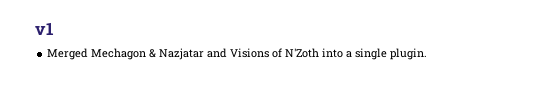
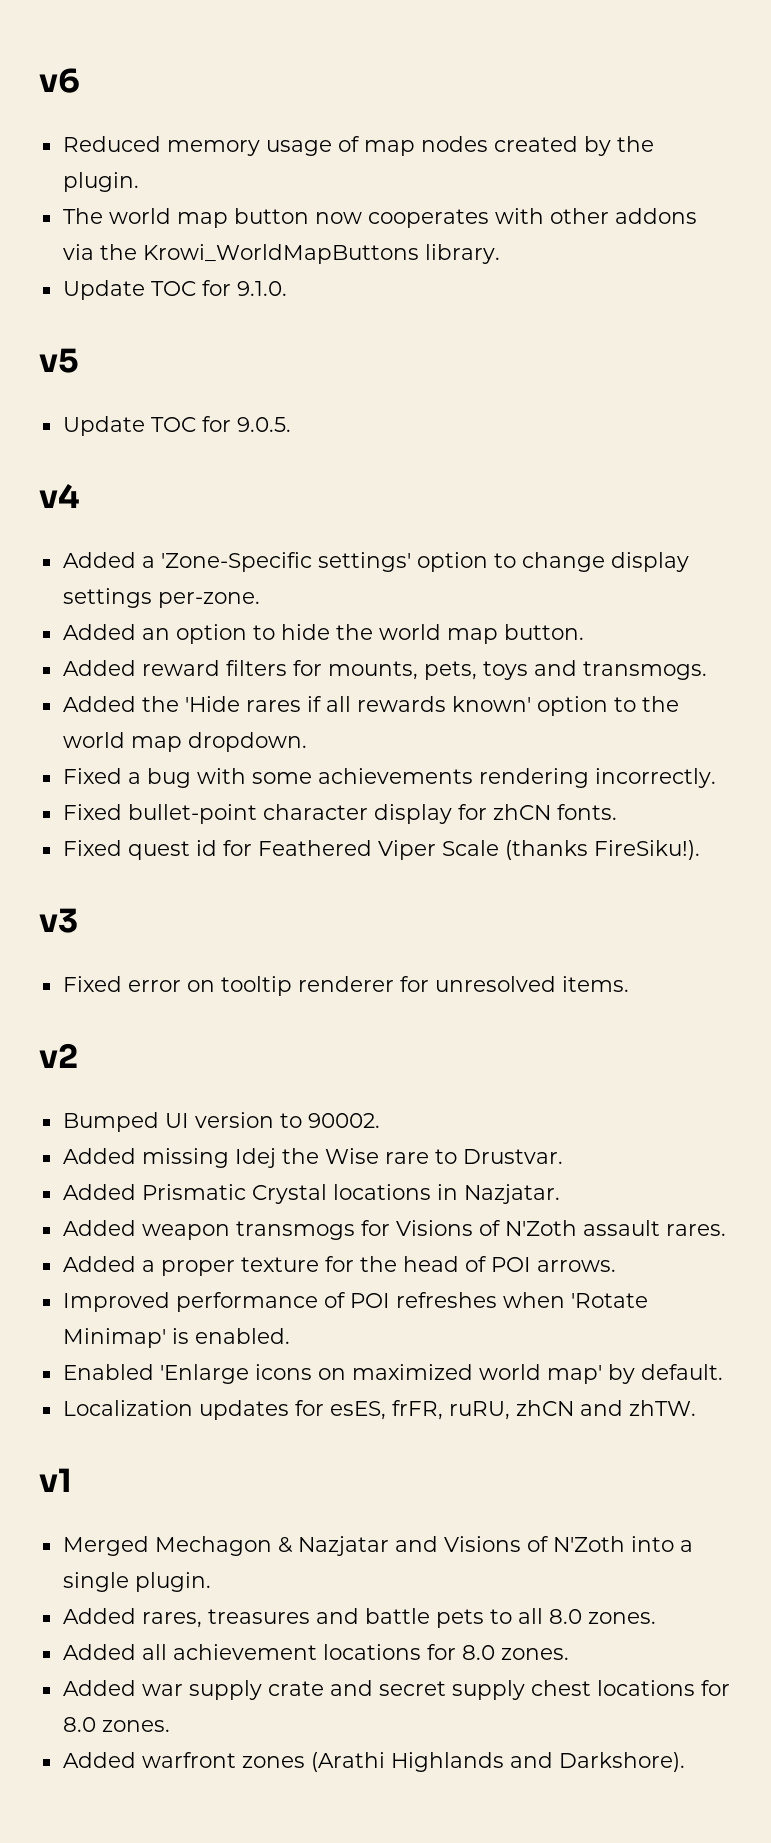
(35, 28) none -> [39,68,80,93] [62,136,654,156] [62,172,139,192] [62,208,697,228] [62,244,500,264] [62,280,287,300] [39,348,79,373] [62,416,291,436] [39,483,80,508] [62,552,689,572] [62,588,260,608] [62,624,584,644] [62,660,707,680] [62,696,679,716] [62,732,307,752] [62,768,716,788] [62,804,617,824] [62,840,700,860] [39,908,78,933] [62,976,629,996] [39,1043,78,1068] [62,1112,380,1132] [62,1148,563,1168] [62,1184,560,1204] [62,1220,726,1240] [62,1256,616,1276] [62,1292,648,1312] [62,1328,290,1348] [62,1364,723,1384] [62,1400,696,1420] v6 // Reduced memory usage of map nodes created by the plugin. // The world map button now cooperates with other addons via the Krowi_WorldMapButtons library. // Update TOC for 9.1.0. // v5 // Update TOC for 9.0.5. // v4 // Added a 'Zone-Specific settings' option to change display settings per-zone. // Added an option to hide the world map button. // Added reward filters for mounts, pets, toys and transmogs. // Added the 'Hide rares if all rewards known' option to the world map dropdown. // Fixed a bug with some achievements rendering incorrectly. // Fixed bullet-point character display for zhCN fonts. // Fixed quest id for Feathered Viper Scale (thanks FireSiku!). // v3 // Fixed error on tooltip renderer for unresolved items. // v2 // Bumped UI version to 90002. // Added missing Idej the Wise rare to Drustvar. // Added Prismatic Crystal locations in Nazjatar. // Added weapon transmogs for Visions of N'Zoth assault rares. // Added a proper texture for the head of POI arrows. // Improved performance of POI refreshes when 'Rotate Minimap' is enabled. // Enabled 'Enlarge icons on maximized world map' by default. // Localization updates for esES, frFR, ruRU, zhCN and zhTW. //
(428, 54) none -> [62,1608,656,1628] [62,1644,569,1660] [62,1680,730,1700] [62,1717,170,1732] [62,1752,685,1772] // Added rares, treasures and battle pets to all 8.0 zones. // Added all achievement locations for 8.0 zones. // Added war supply crate and secret supply chest locations for 8.0 zones. // Added warfront zones (Arathi Highlands and Darkshore).

